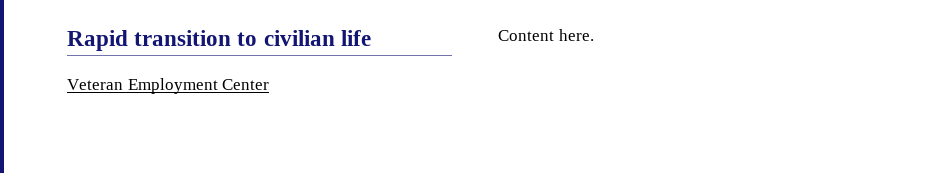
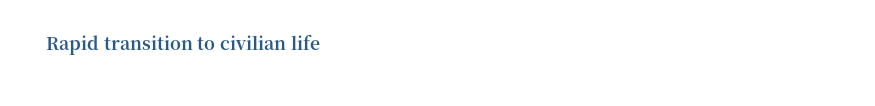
[67,78,270,94] [498,29,594,41] // Veteran Employment Center // Content here. -> (320, 42) none

